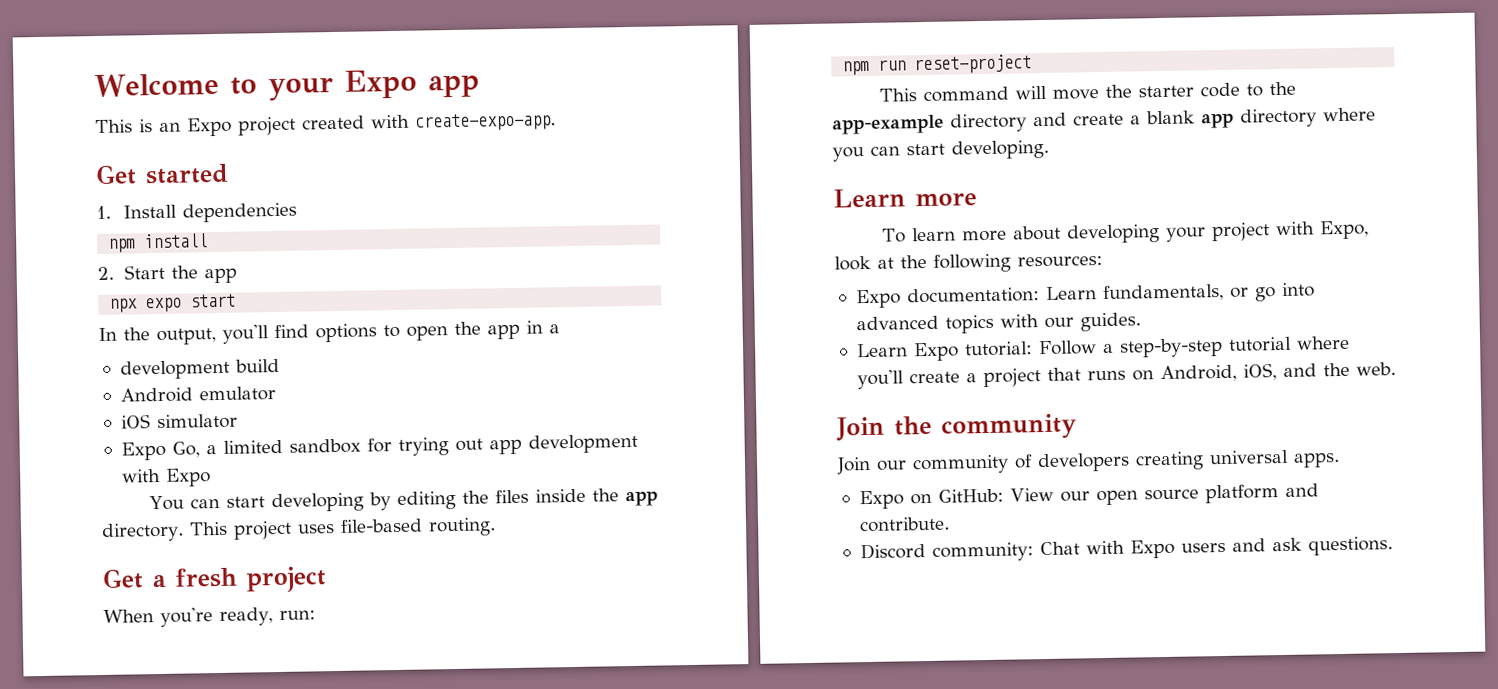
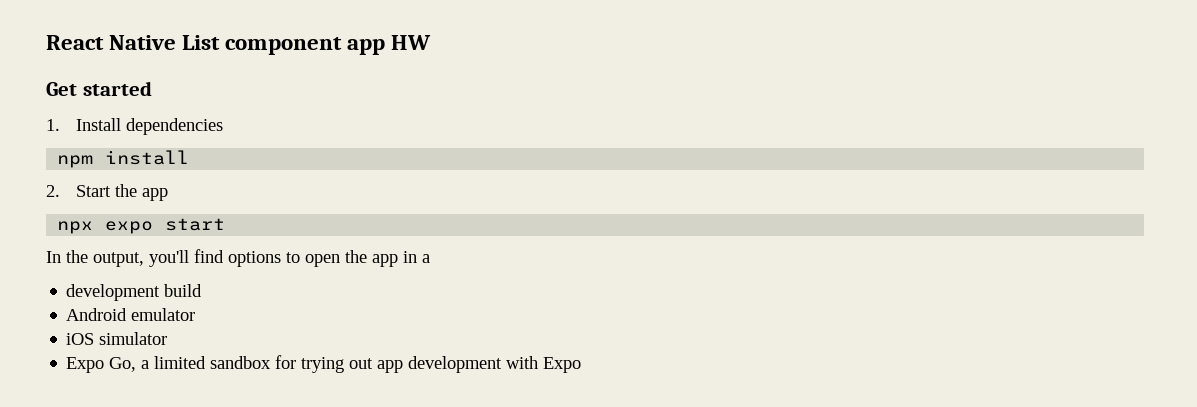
[94,69,480,102] [95,112,556,137] Welcome to your Expo app // This is an Expo project created with create-expo-app. -> [46,35,432,55] React Native List component app HW
[148,488,658,513] [101,517,496,542] [102,566,327,593] [103,607,316,627] [842,54,1033,76] [878,81,1296,103] [832,107,1376,135] [832,139,1049,162] [833,188,977,208] [881,220,1369,244] [834,253,1103,273] [855,282,1315,309] [855,312,1141,334] [856,335,1350,362] [856,362,1396,390] [836,413,1077,442] [836,449,1340,475] [858,483,1319,510] [858,516,950,533] [859,536,1393,562] // You can start developing by editing the files inside the app directory. This project uses file-based routing. // Get a fresh project // When you're ready, run: // npm run reset-project // This command will move the starter code to the app-example directory and create a blank app directory where you can start developing. // Learn more // To learn more about developing your project with Expo, look at the following resources: // Expo documentation: Learn fundamentals, or go into advanced topics with our guides. // Learn Expo tutorial: Follow a step-by-step tutorial where you'll create a project that runs on Android, iOS, and the web. // Join the community // Join our community of developers creating universal apps. // Expo on GitHub: View our open source platform and contribute. // Discord community: Chat with Expo users and ask questions. -> (582, 365) none

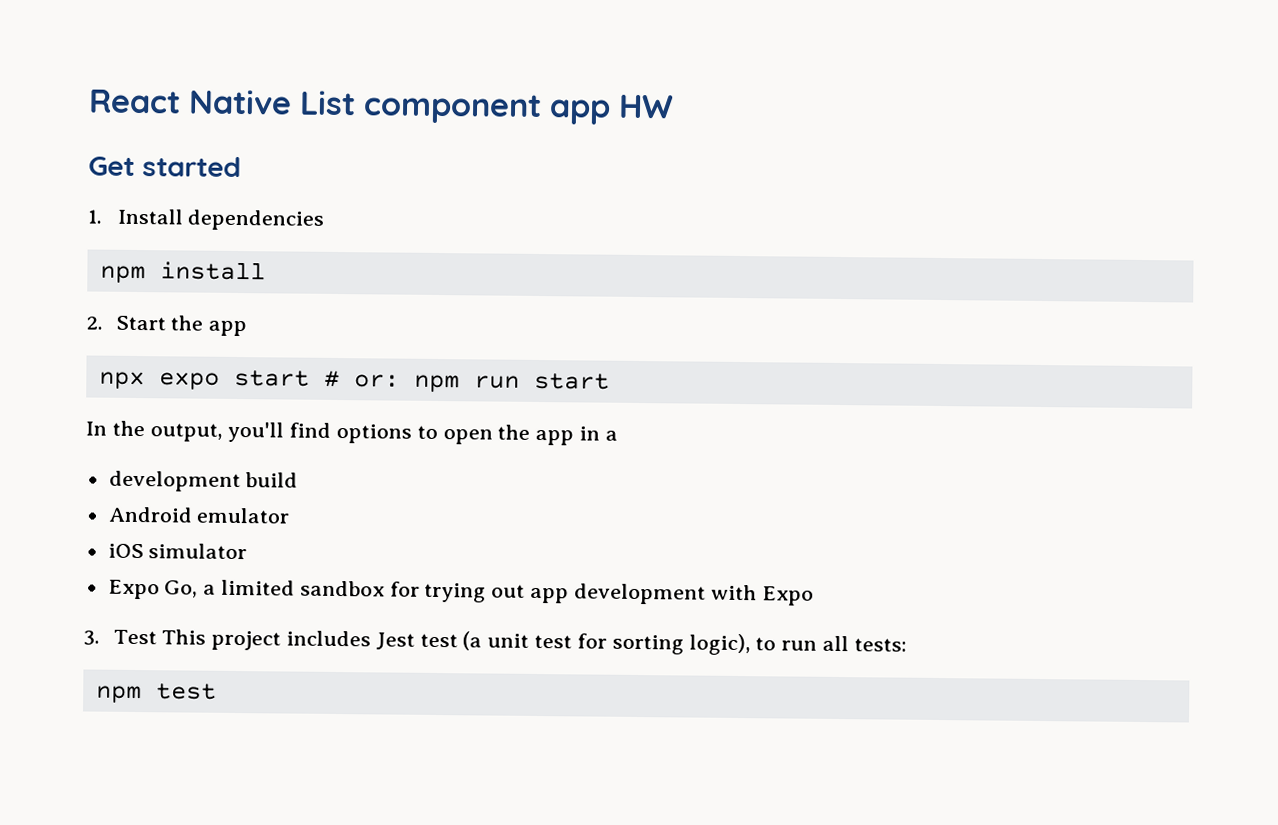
(226, 224) none -> [323,370,610,393] # or: npm run start
(582, 365) none -> [83,629,907,656] [95,683,217,704] // 3. Test This project includes Jest test (a unit test for sorting logic), to run all tests: // npm test

